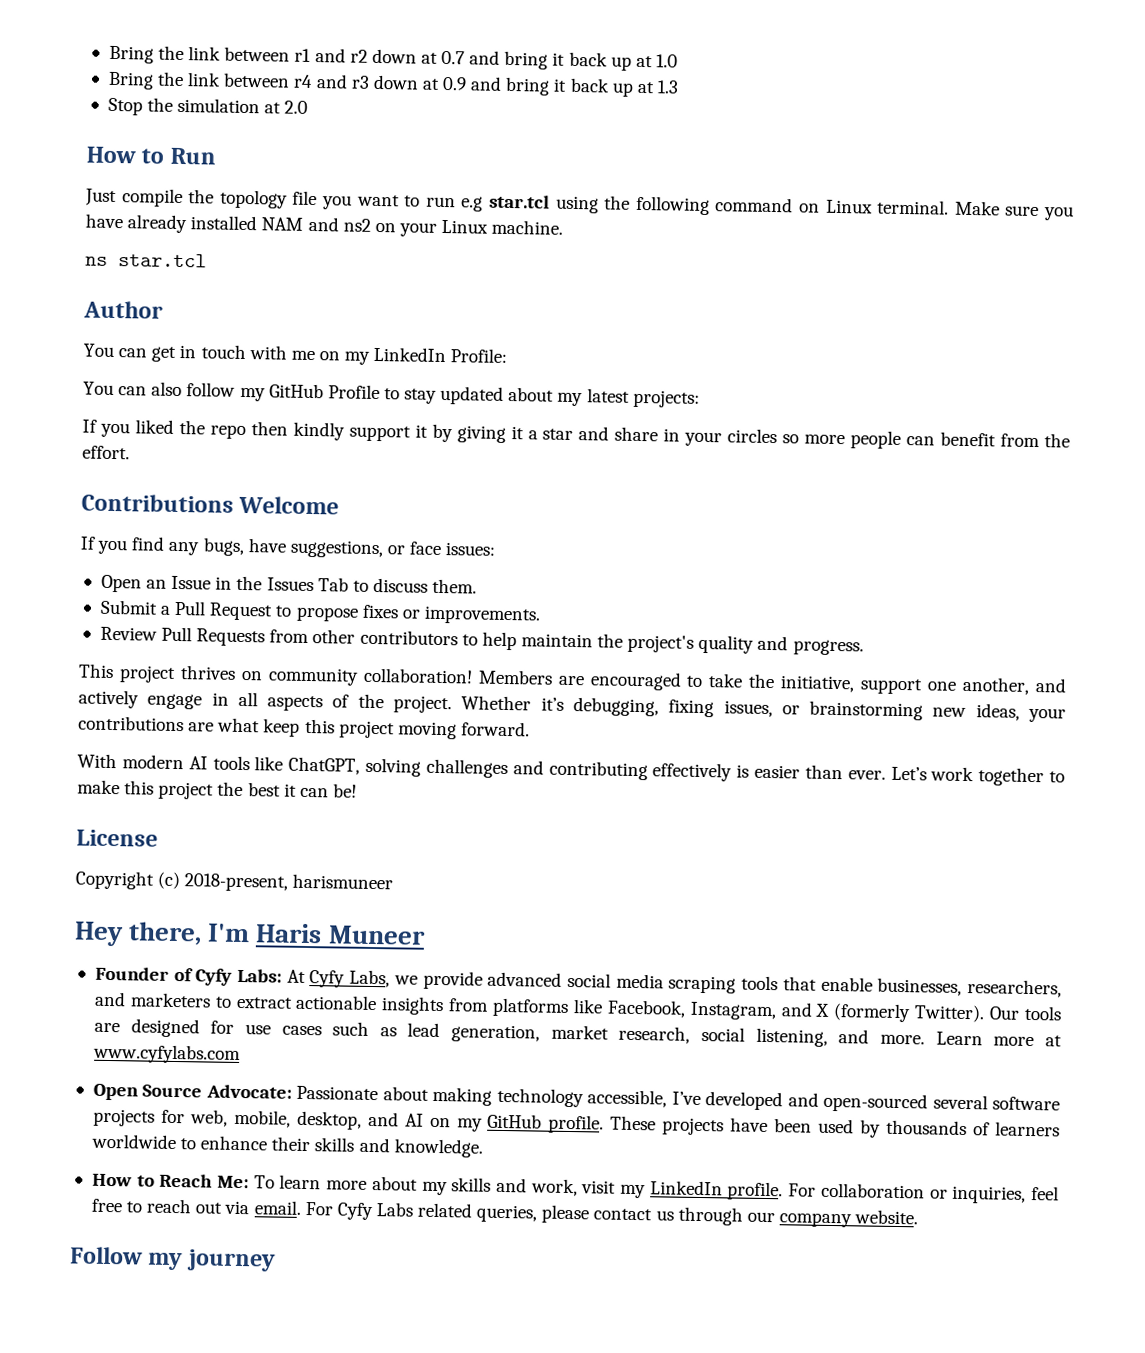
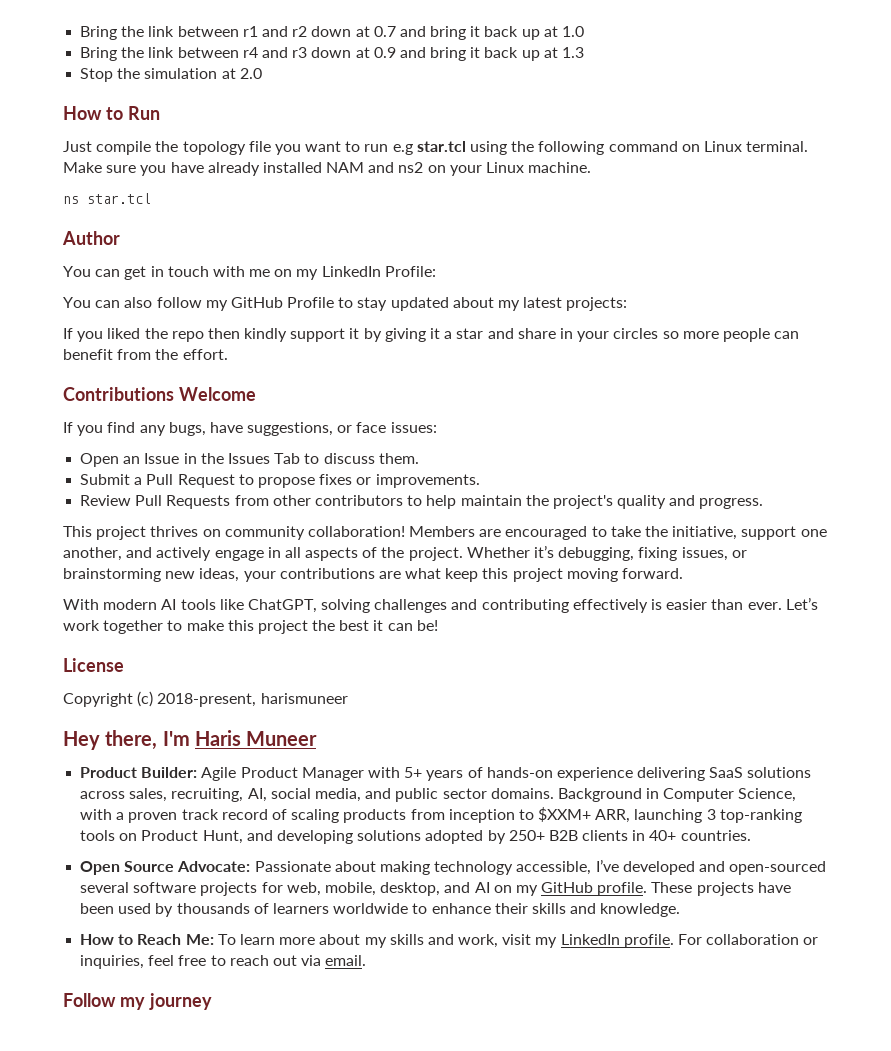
[94,966,1063,998] [93,991,1063,1023] [93,1018,1062,1047] [92,1043,241,1064] Founder of Cyfy Labs: At Cyfy Labs, we provide advanced social media scraping tools that enable businesses, researchers, and marketers to extract actionable insights from platforms like Facebook, Instagram, and X (formerly Twitter). Our tools are designed for use cases such as lead generation, market research, social listening, and more. Learn more at www.cyfylabs.com -> [80,767,812,781] [80,788,797,802] [80,807,802,823] [80,830,751,844] Product Builder: Agile Product Manager with 5+ years of hands-on experience delivering SaaS solutions across sales, recruiting, AI, social media, and public sector domains. Background in Computer Science, with a proven track record of scaling products from inception to $XXM+ ARR, launching 3 top-ranking tools on Product Hunt, and developing solutions adopted by 250+ B2B clients in 40+ countries.
[304,1201,919,1228] For Cyfy Labs related queries, please contact us through our company website. -> (367, 960) none

